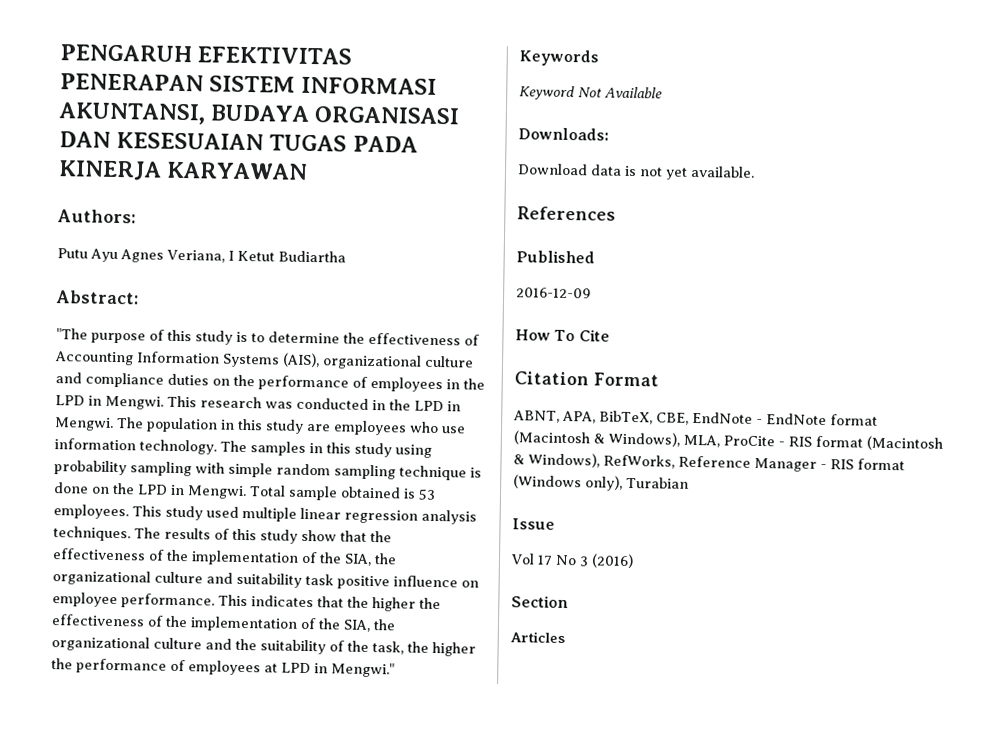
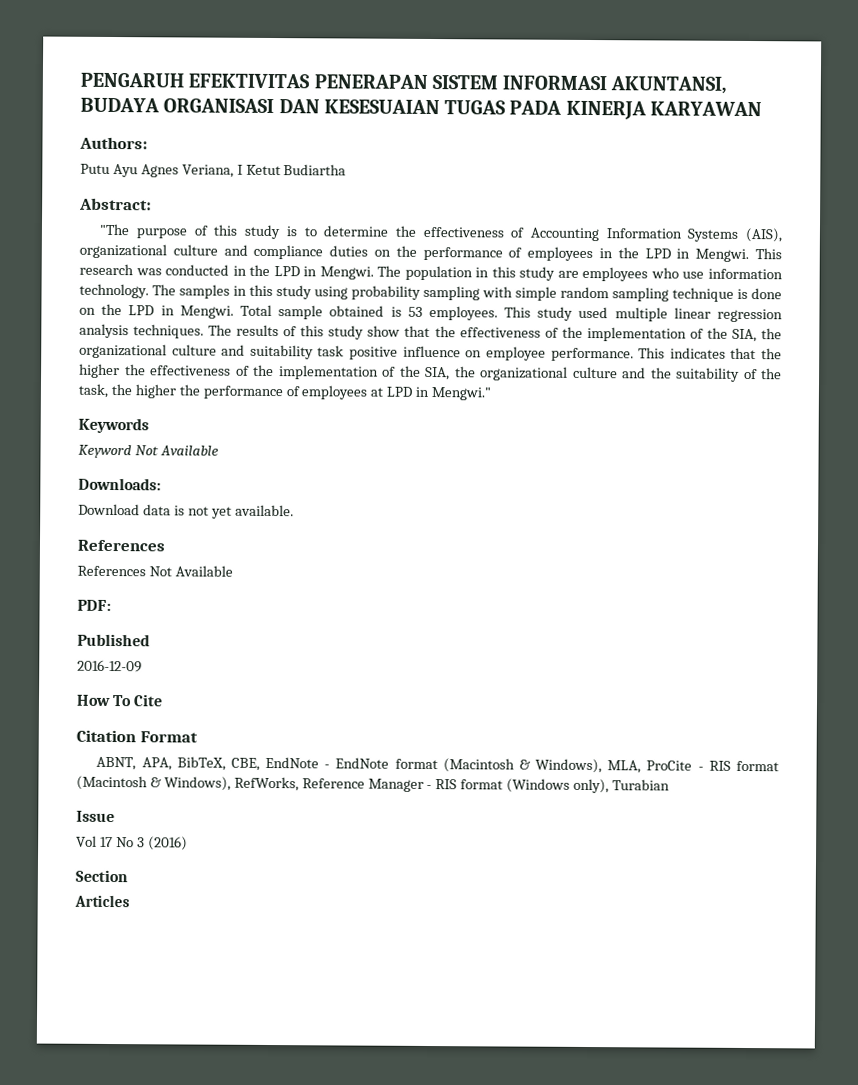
(616, 213) none -> [77,565,233,577] [77,599,111,612] // References Not Available // PDF:

